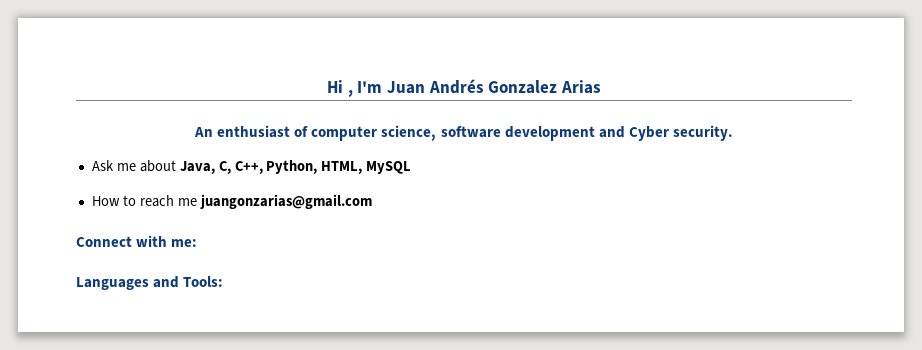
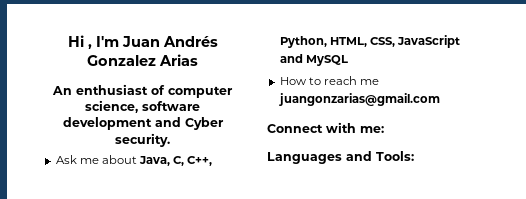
(363, 167) none -> [369,35,460,48] [279,54,303,63] CSS, JavaScript and

